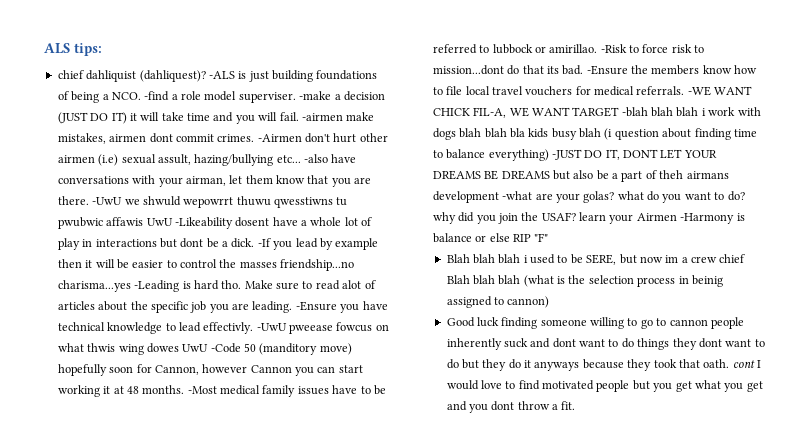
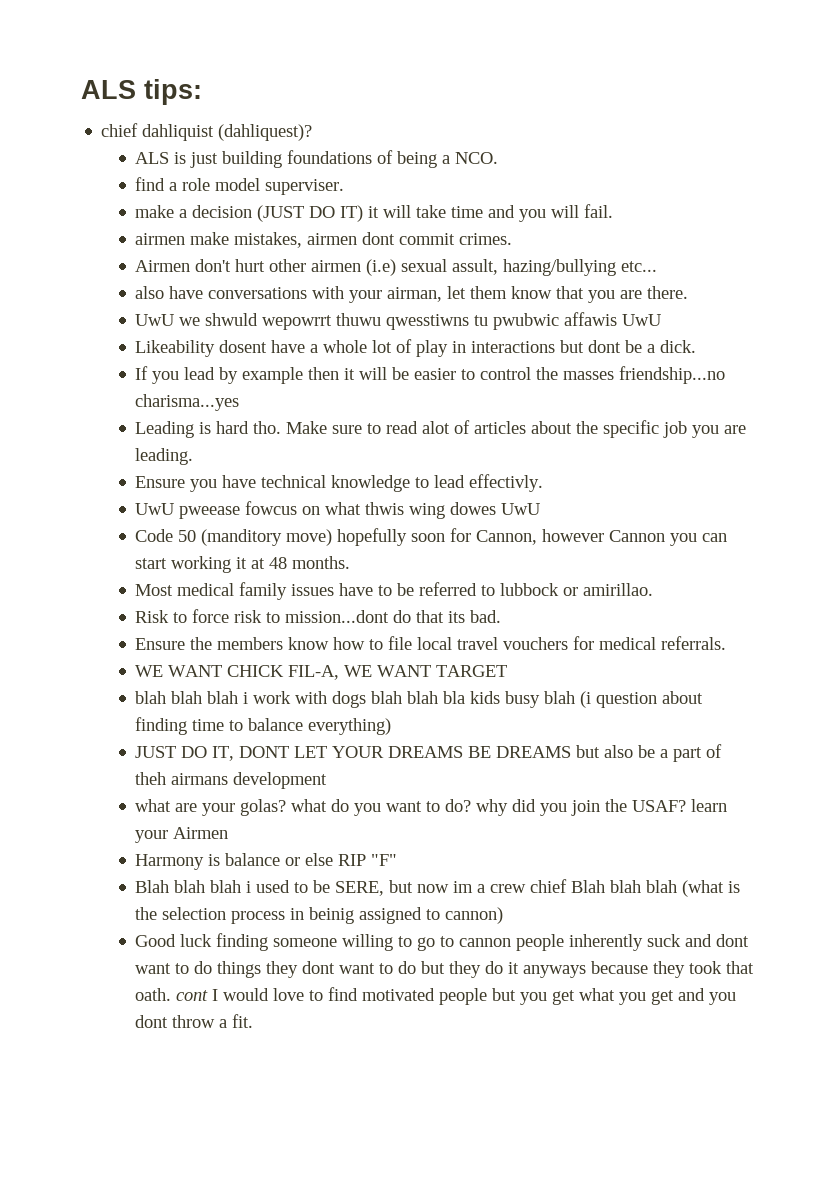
[208,71,235,79] -ALS -> [135,152,170,164] // ALS
[144,91,170,101] -find -> [135,177,166,191] // find
[299,91,332,100] -make -> [135,205,175,218] // make
[301,113,343,121] -airmen -> [135,233,186,245] // airmen
[257,134,302,142] -Airmen -> [135,260,191,272] // Airmen
[304,154,328,163] -also -> [135,286,165,299] // also
[92,197,123,205] -UwU -> [135,314,175,326] // UwU
[174,217,233,229] -Likeability -> [135,340,216,357] // Likeability
[257,238,271,247] -If -> [135,366,149,380] // If
[134,280,180,292] -Leading -> [135,421,195,438] // Leading
[295,301,337,311] -Ensure -> [135,476,186,488] // Ensure
[256,323,287,331] -UwU -> [135,503,175,515] // UwU
[210,343,241,353] -Code -> [135,529,174,542] // Code
[187,386,217,394] -Most -> [135,584,174,596] // Most
[600,44,627,53] -Risk -> [135,610,170,623] // Risk
[586,65,628,75] -Ensure -> [135,638,186,650] // Ensure
[687,86,711,96] -WE -> [135,665,164,677] // WE
[621,107,648,117] -blah -> [135,691,167,704] // blah
[551,149,582,160] -JUST -> [135,746,177,758] // JUST
[502,191,533,200] -what -> [135,799,172,812] // what
[680,213,735,224] -Harmony -> [135,854,205,870] // Harmony

